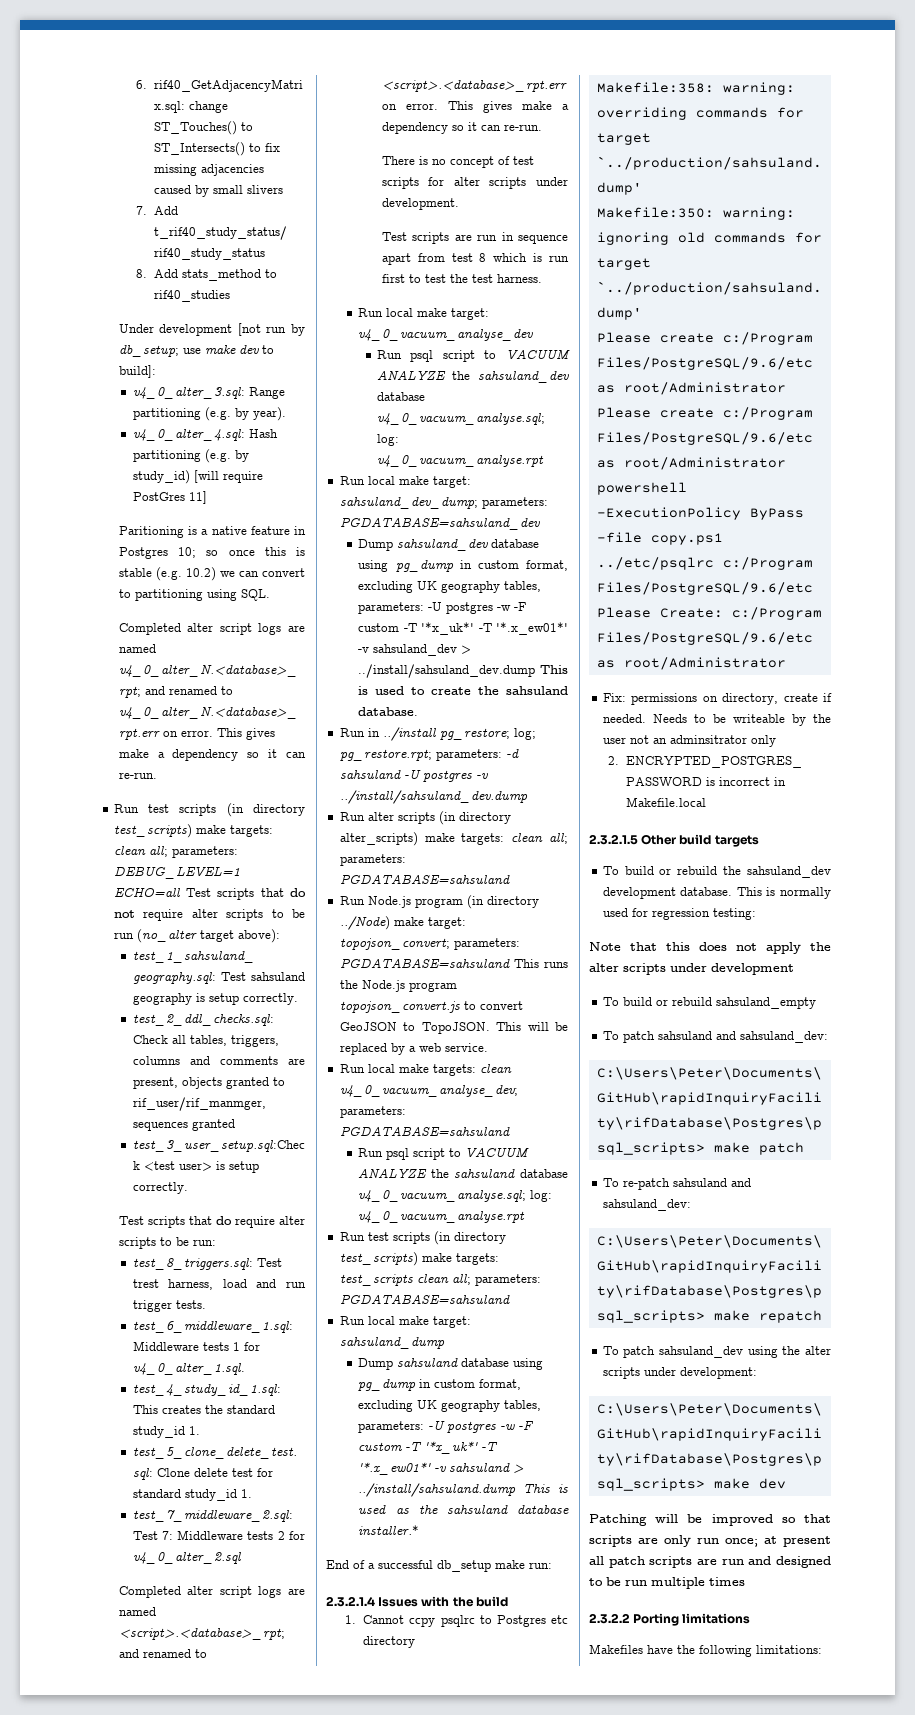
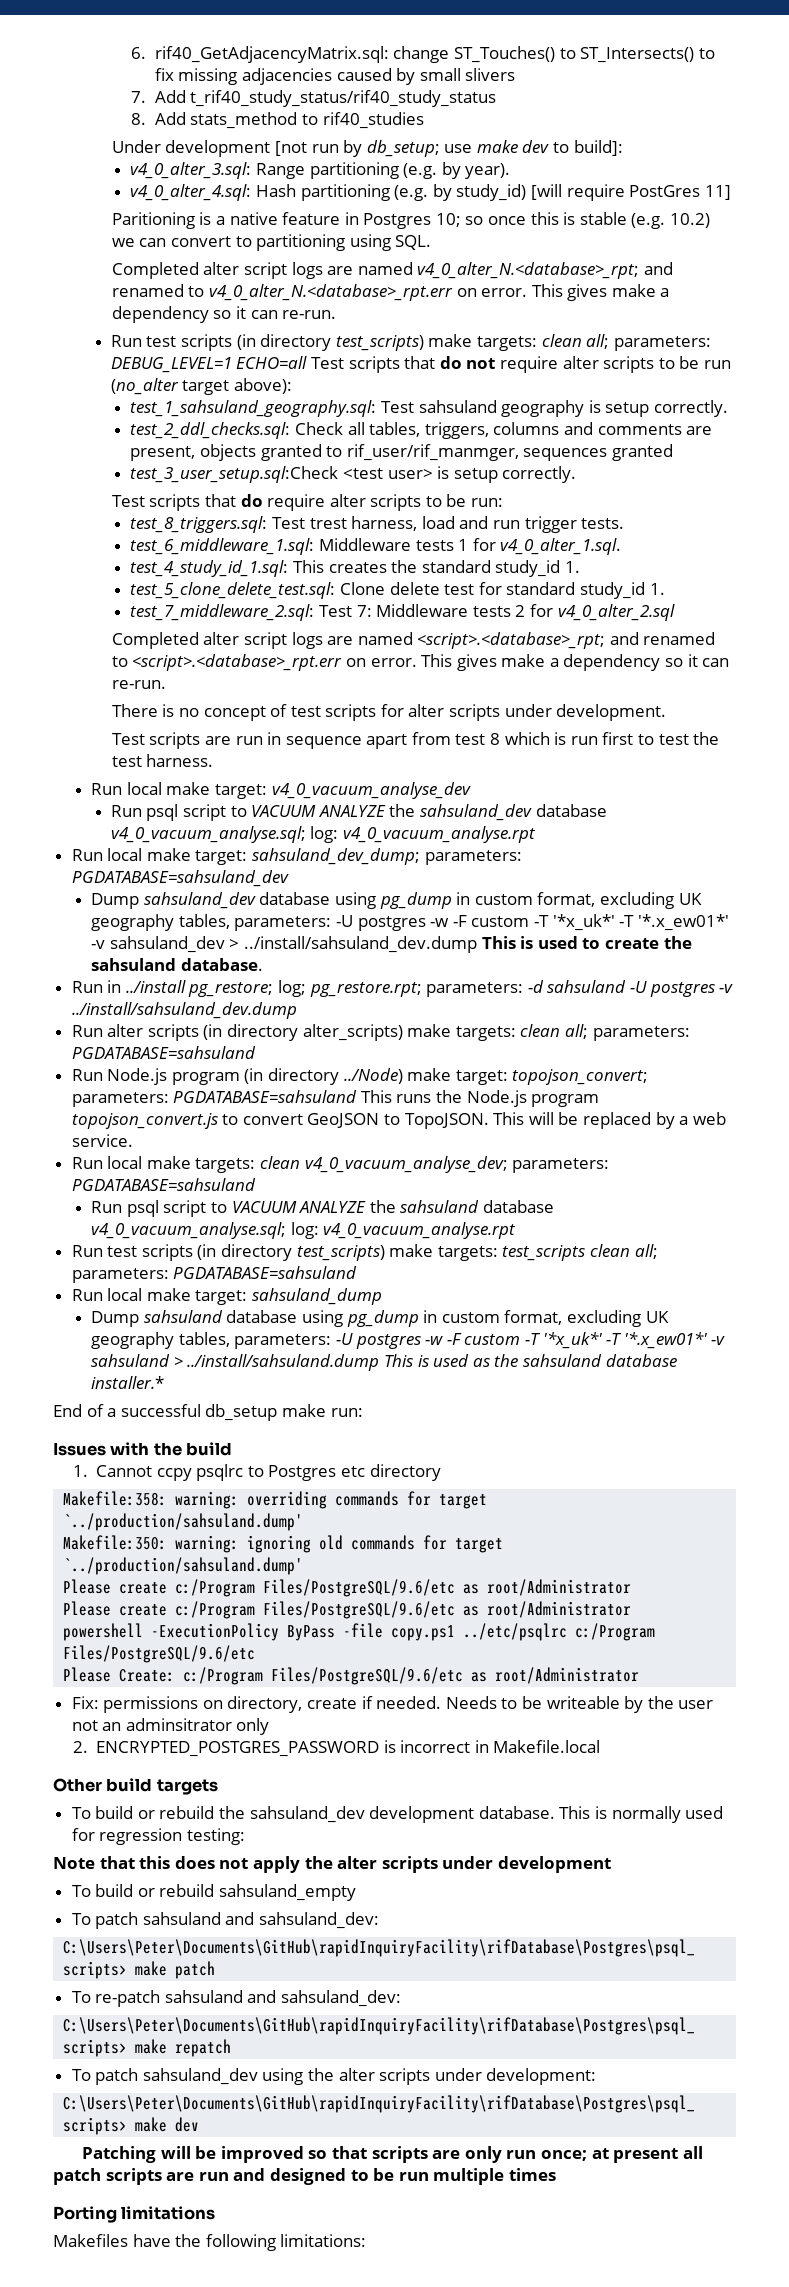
[326,1596,375,1607] 2.3.2.1.4 -> (363, 1412) none
[589,834,638,845] 2.3.2.1.5 -> (601, 1746) none
[589,1613,630,1624] 2.3.2.2 -> (556, 2174) none

